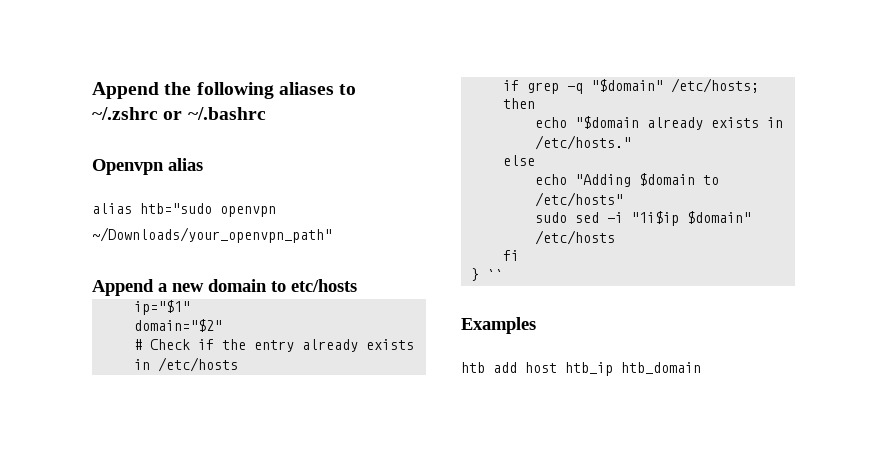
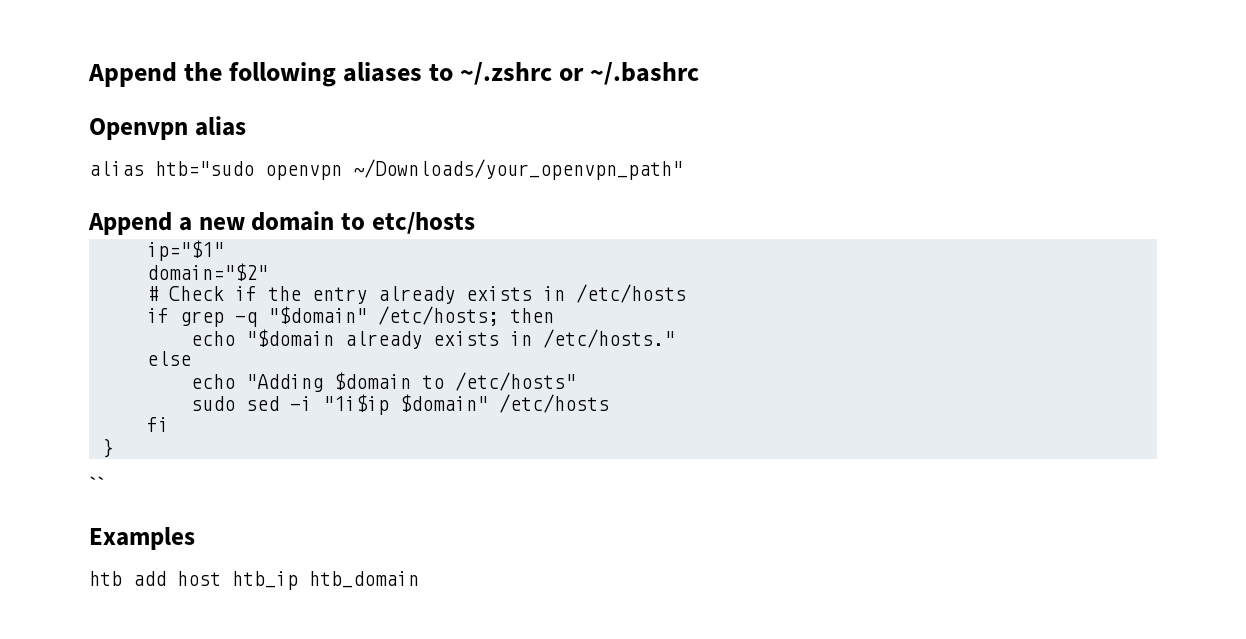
(480, 274) none -> (114, 448) //

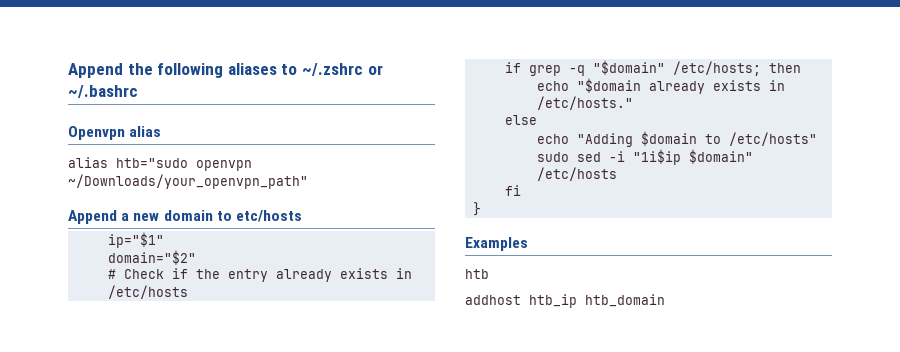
[89,476,105,491] // `` -> (482, 209) none
[133,571,221,586] add host -> [465,295,521,305] // addhost

